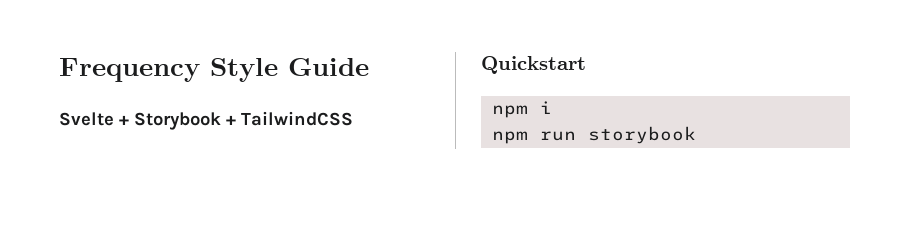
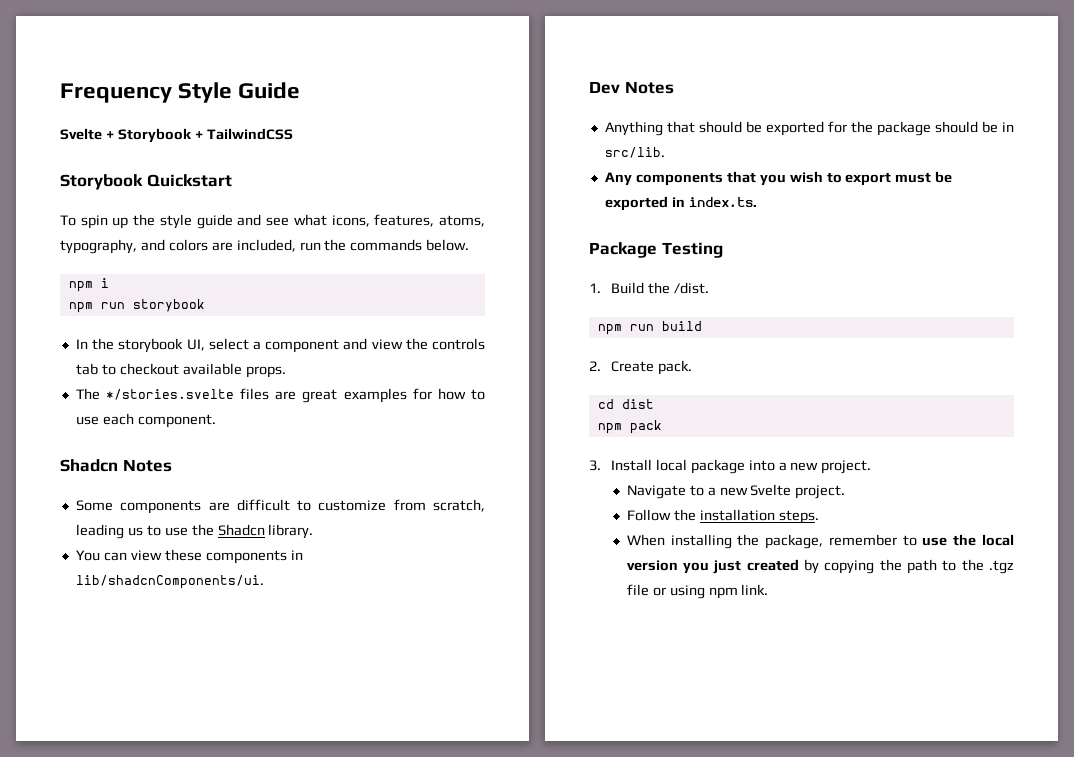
(353, 118) none -> [60,174,143,190] Storybook
(586, 65) none -> [60,214,486,229] [60,239,470,254] // To spin up the style guide and see what icons, features, atoms, typography, and colors are included, run the commands below.
(697, 135) none -> [75,338,485,353] [75,363,286,378] [75,388,486,403] [75,413,216,428] [60,459,172,472] [75,499,485,514] [75,524,314,539] [75,549,303,564] [75,575,264,589] [589,81,674,94] [604,121,1014,136] [604,147,665,158] [604,171,953,186] [604,196,757,211] [589,242,723,258] [589,282,709,294] [597,321,702,335] [589,360,692,375] [597,399,654,409] [597,420,662,434] [589,459,872,474] [626,484,846,499] [626,509,819,524] [626,534,1014,549] [626,559,1015,574] [626,584,769,599] // In the storybook UI, select a component and view the controls tab to checkout available props. // The */stories.svelte files are great examples for how to use each component. // Shadcn Notes // Some components are difficult to customize from scratch, leading us to use the Shadcn library. // You can view these components in lib/shadcnComponents/ui. // Dev Notes // Anything that should be exported for the package should be in src/lib. // Any components that you wish to export must be exported in index.ts. // Package Testing // 1. Build the /dist. // npm run build // 2. Create pack. // cd dist // npm pack // 3. Install local package into a new project. // Navigate to a new Svelte project. // Follow the installation steps. // When installing the package, remember to use the local version you just created by copying the path to the .tgz file or using npm link.

